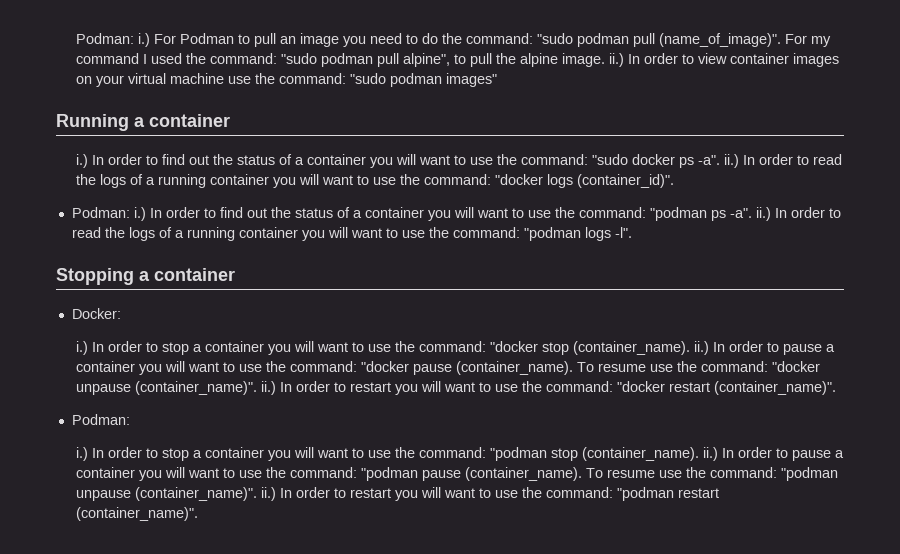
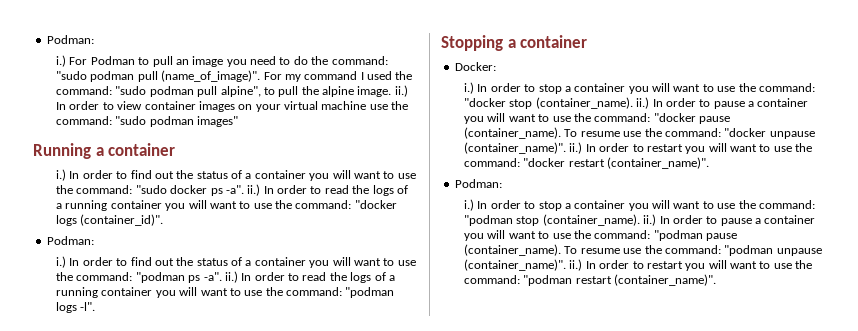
[76,33,135,44] Podman: -> [46,35,94,44] Podman: //
(130, 212) none -> (94, 240) //

